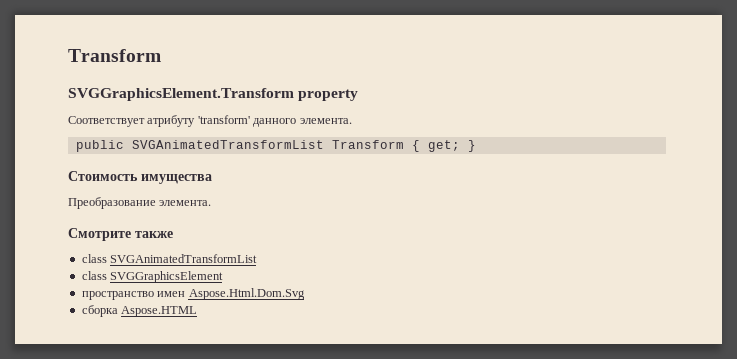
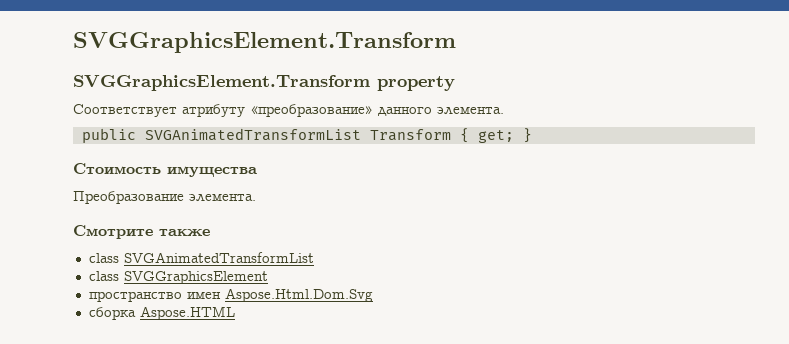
[68,49,161,62] Transform -> [73,32,456,53] SVGGraphicsElement.Transform
[197,115,250,124] 'transform' -> [250,104,373,117] «преобразование»

